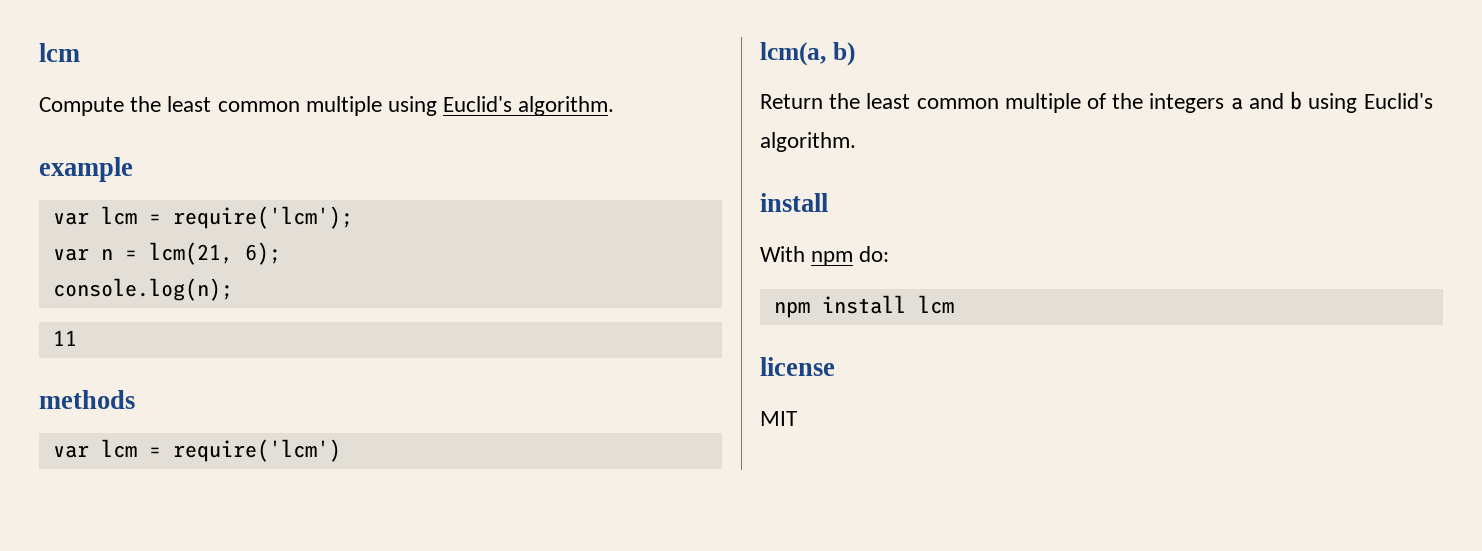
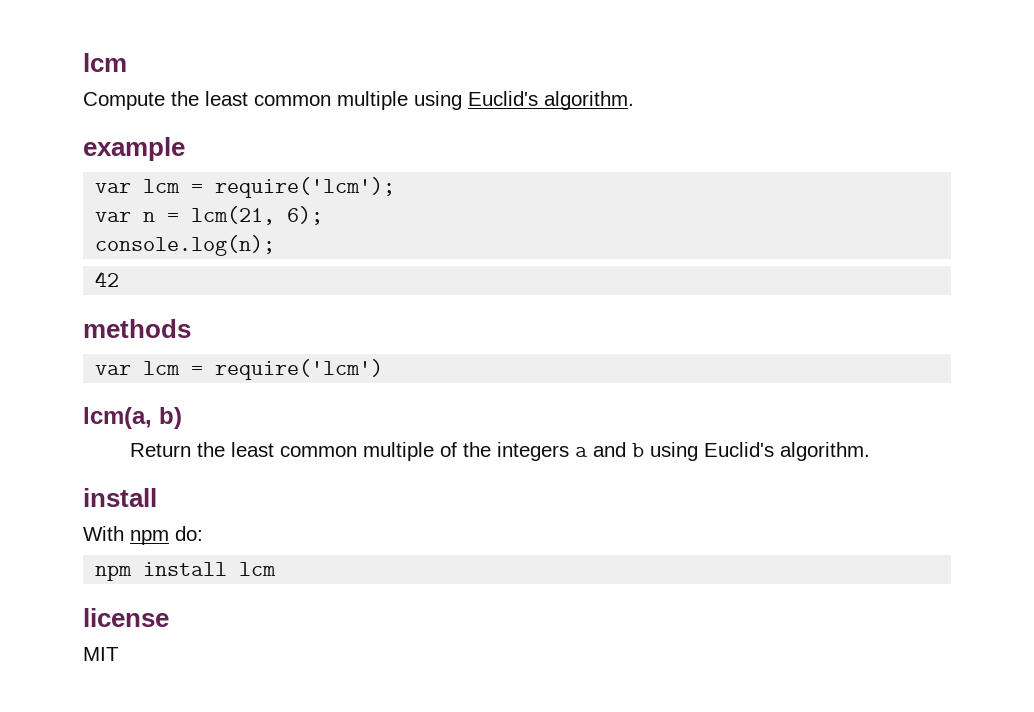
[52,330,77,346] 11 -> [95,271,120,287] 42

